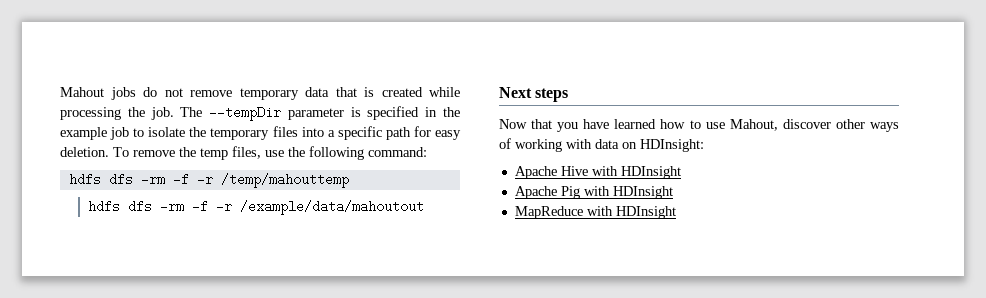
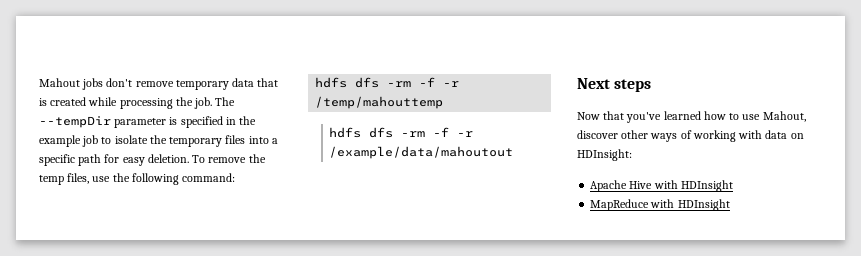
[143,87,183,97] do not -> [106,78,133,87] don't
[557,119,610,132] you have -> [626,112,662,123] you've
[514,186,673,199] // Apache Pig with HDInsight -> (733, 186) none

